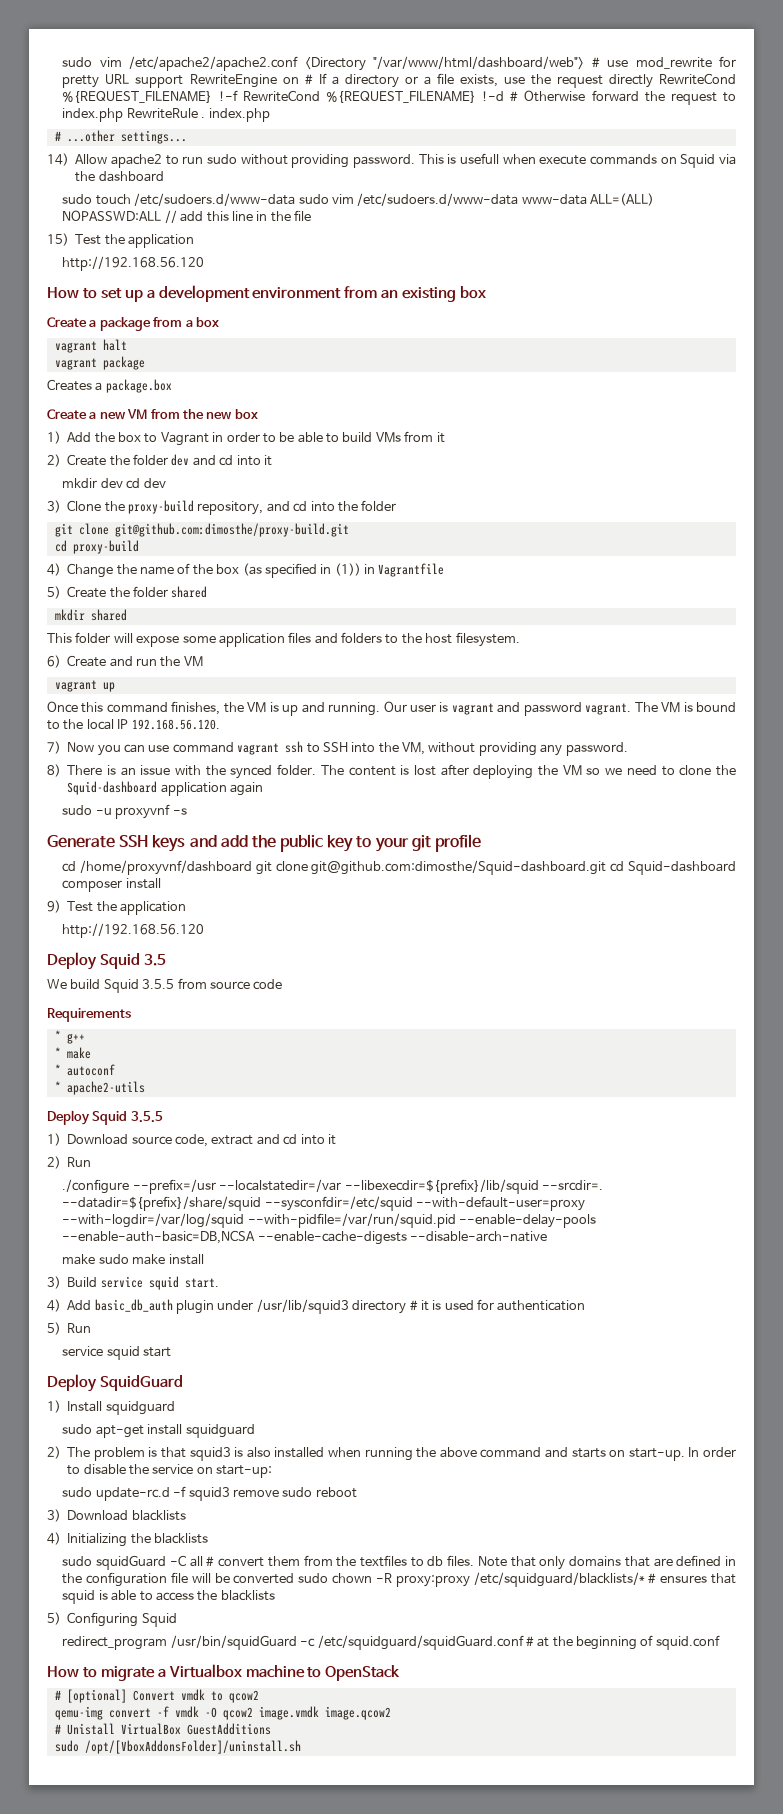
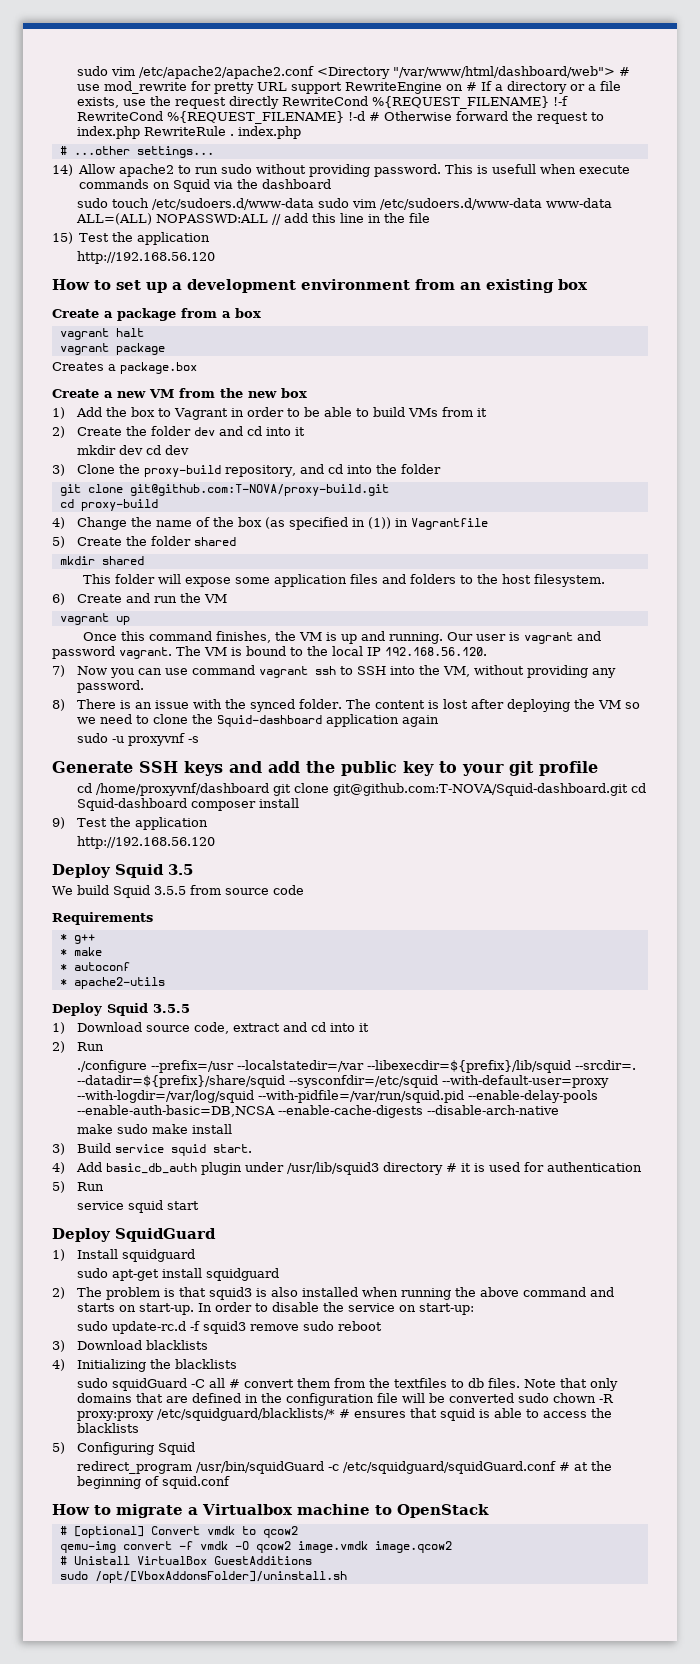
[114,523,349,537] git@github.com:dimosthe/proxy-build.git -> [129,484,389,496] git@github.com:T-NOVA/proxy-build.git
[311,860,607,875] git@github.com:dimosthe/Squid-dashboard.git -> [332,783,628,796] git@github.com:T-NOVA/Squid-dashboard.git

